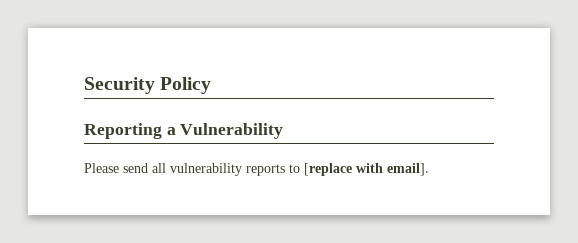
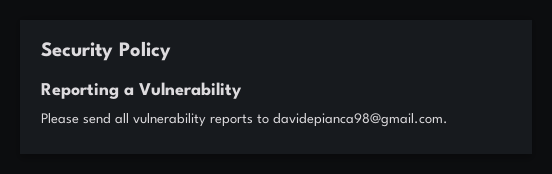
[304,163,429,176] [replace with email]. -> [273,113,448,127] davidepianca98@gmail.com.

